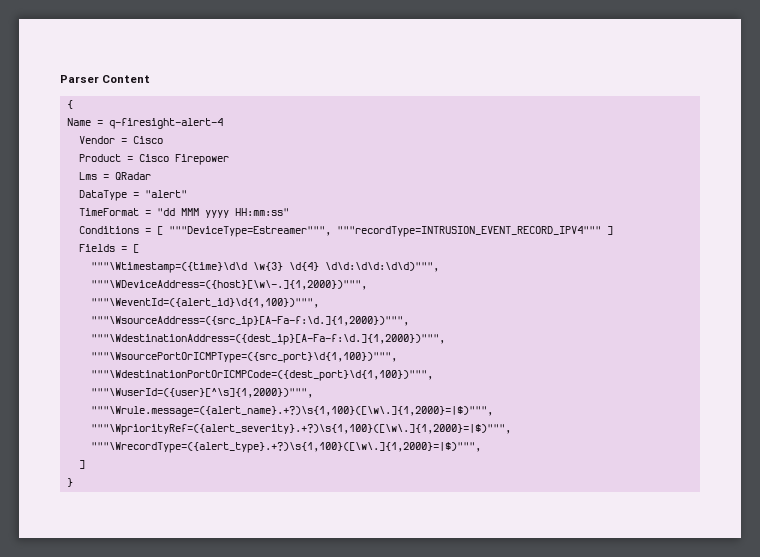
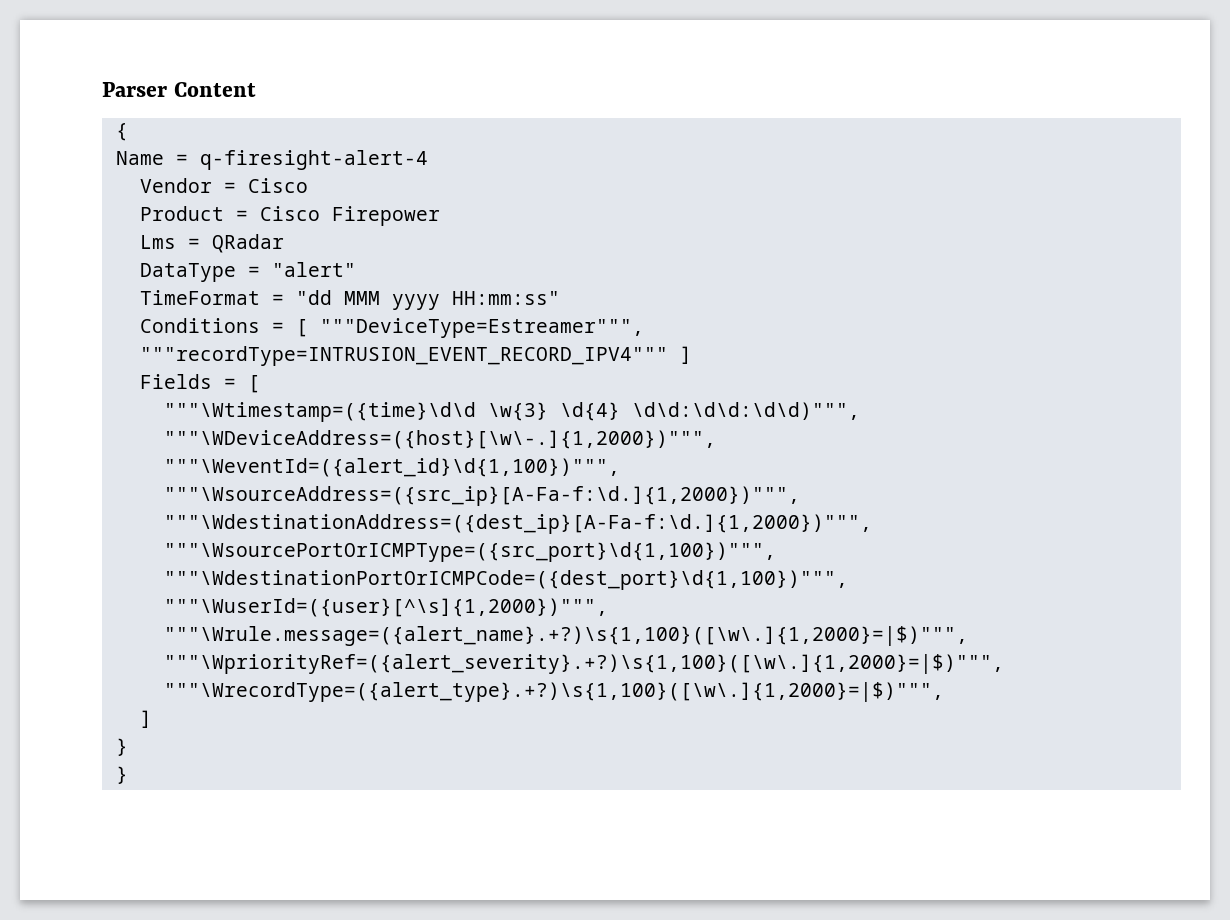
(73, 482) none -> [116,766,129,784] // }

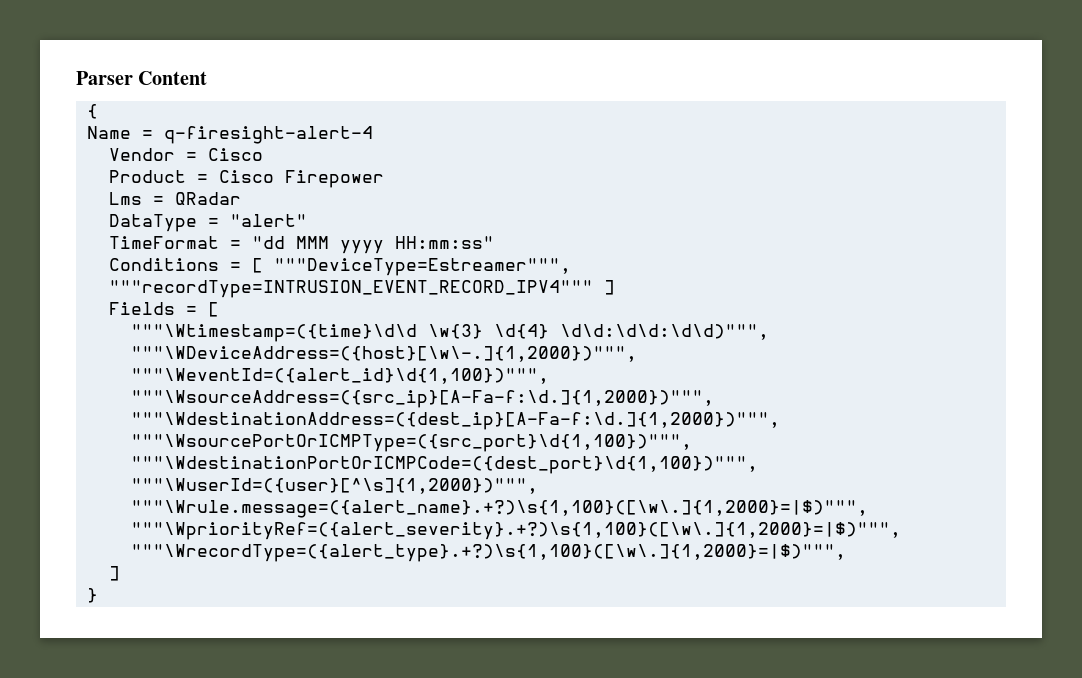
[116,766,129,784] // } -> (99, 595) none

